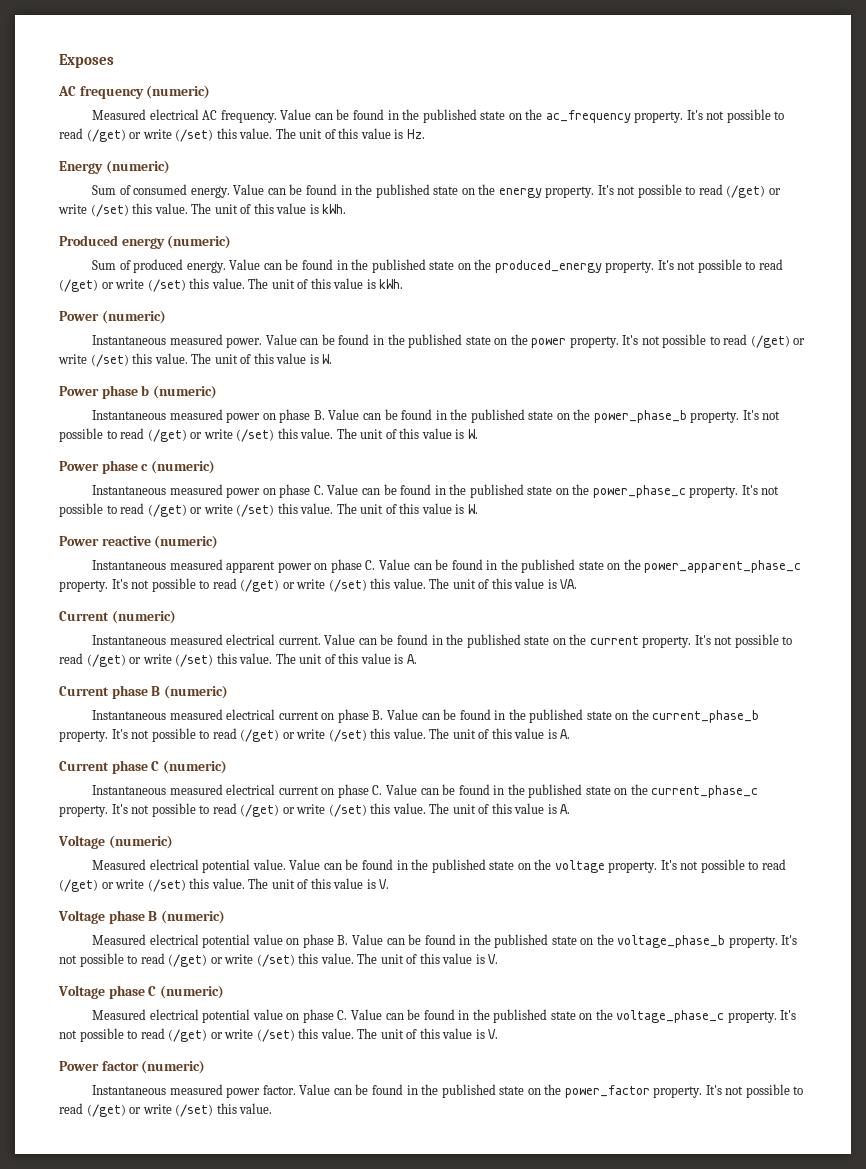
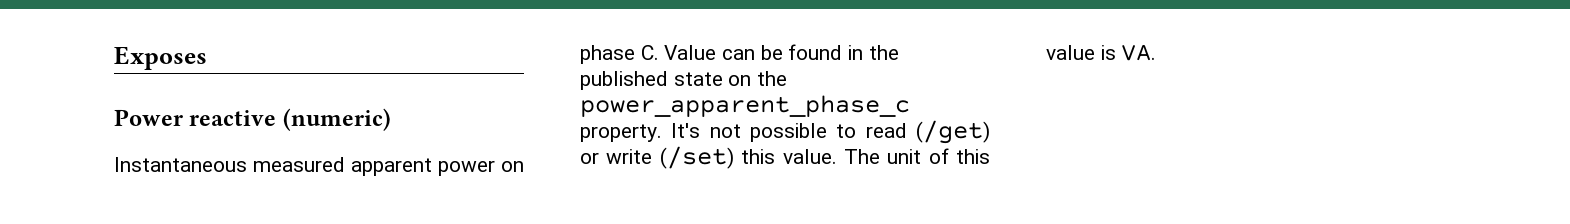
[58,85,211,99] [92,109,785,123] [59,128,425,142] [59,160,170,174] [92,184,781,198] [58,203,347,217] [59,235,232,249] [92,259,783,273] [59,278,404,292] [59,310,166,324] [92,334,806,348] [58,353,333,367] [59,385,217,399] [92,409,781,423] [59,428,478,442] [59,460,215,474] [92,484,780,498] [59,503,478,517] // AC frequency (numeric) // Measured electrical AC frequency. Value can be found in the published state on the ac_frequency property. It's not possible to read (/get) or write (/set) this value. The unit of this value is Hz. // Energy (numeric) // Sum of consumed energy. Value can be found in the published state on the energy property. It's not possible to read (/get) or write (/set) this value. The unit of this value is kWh. // Produced energy (numeric) // Sum of produced energy. Value can be found in the published state on the produced_energy property. It's not possible to read (/get) or write (/set) this value. The unit of this value is kWh. // Power (numeric) // Instantaneous measured power. Value can be found in the published state on the power property. It's not possible to read (/get) or write (/set) this value. The unit of this value is W. // Power phase b (numeric) // Instantaneous measured power on phase B. Value can be found in the published state on the power_phase_b property. It's not possible to read (/get) or write (/set) this value. The unit of this value is W. // Power phase c (numeric) // Instantaneous measured power on phase C. Value can be found in the published state on the power_phase_c property. It's not possible to read (/get) or write (/set) this value. The unit of this value is W. -> (207, 58) none
[59,610,176,624] [92,634,793,648] [59,653,417,667] [59,685,228,699] [92,709,760,723] [59,728,571,742] [59,760,227,774] [92,784,759,798] [59,803,571,817] [58,835,173,849] [92,859,786,873] [59,878,390,892] [58,910,225,924] [92,934,798,948] [59,953,499,967] [58,985,224,999] [92,1009,797,1023] [59,1028,499,1042] [59,1060,206,1074] [92,1084,804,1098] [59,1103,273,1117] // Current (numeric) // Instantaneous measured electrical current. Value can be found in the published state on the current property. It's not possible to read (/get) or write (/set) this value. The unit of this value is A. // Current phase B (numeric) // Instantaneous measured electrical current on phase B. Value can be found in the published state on the current_phase_b property. It's not possible to read (/get) or write (/set) this value. The unit of this value is A. // Current phase C (numeric) // Instantaneous measured electrical current on phase C. Value can be found in the published state on the current_phase_c property. It's not possible to read (/get) or write (/set) this value. The unit of this value is A. // Voltage (numeric) // Measured electrical potential value. Value can be found in the published state on the voltage property. It's not possible to read (/get) or write (/set) this value. The unit of this value is V. // Voltage phase B (numeric) // Measured electrical potential value on phase B. Value can be found in the published state on the voltage_phase_b property. It's not possible to read (/get) or write (/set) this value. The unit of this value is V. // Voltage phase C (numeric) // Measured electrical potential value on phase C. Value can be found in the published state on the voltage_phase_c property. It's not possible to read (/get) or write (/set) this value. The unit of this value is V. // Power factor (numeric) // Instantaneous measured power factor. Value can be found in the published state on the power_factor property. It's not possible to read (/get) or write (/set) this value. -> (1157, 52) none

